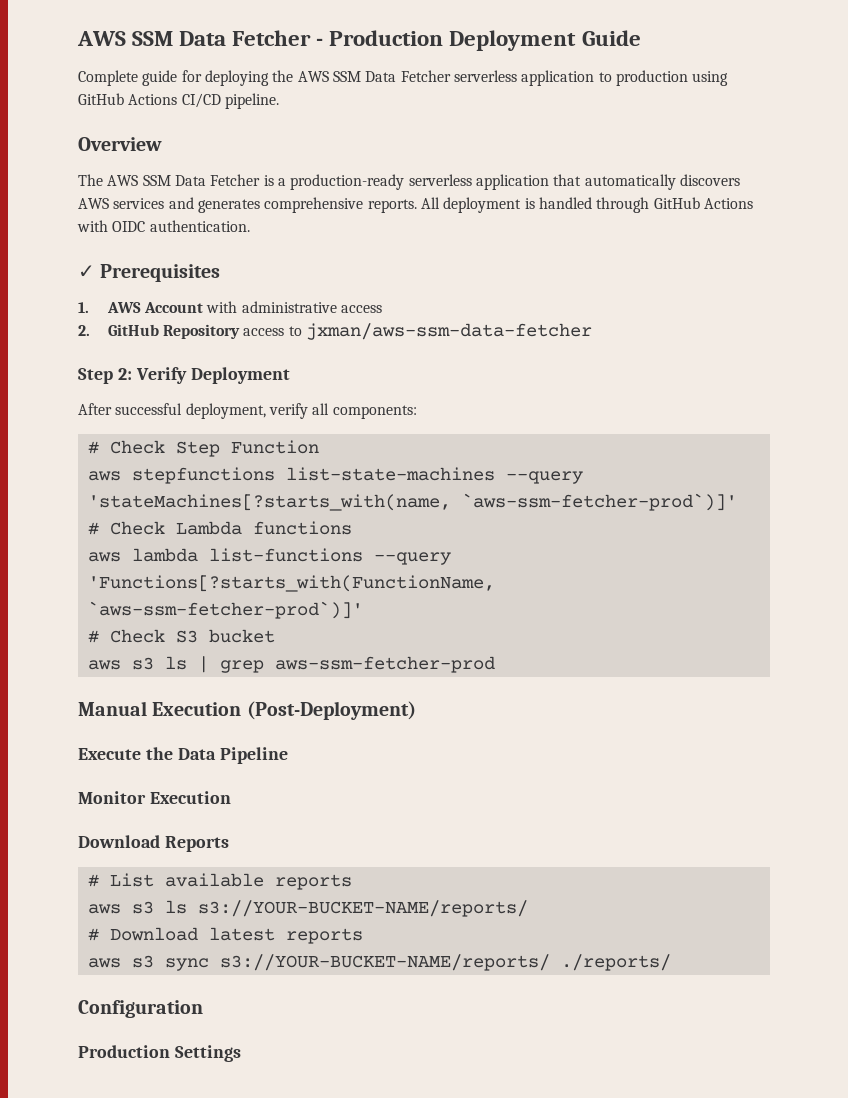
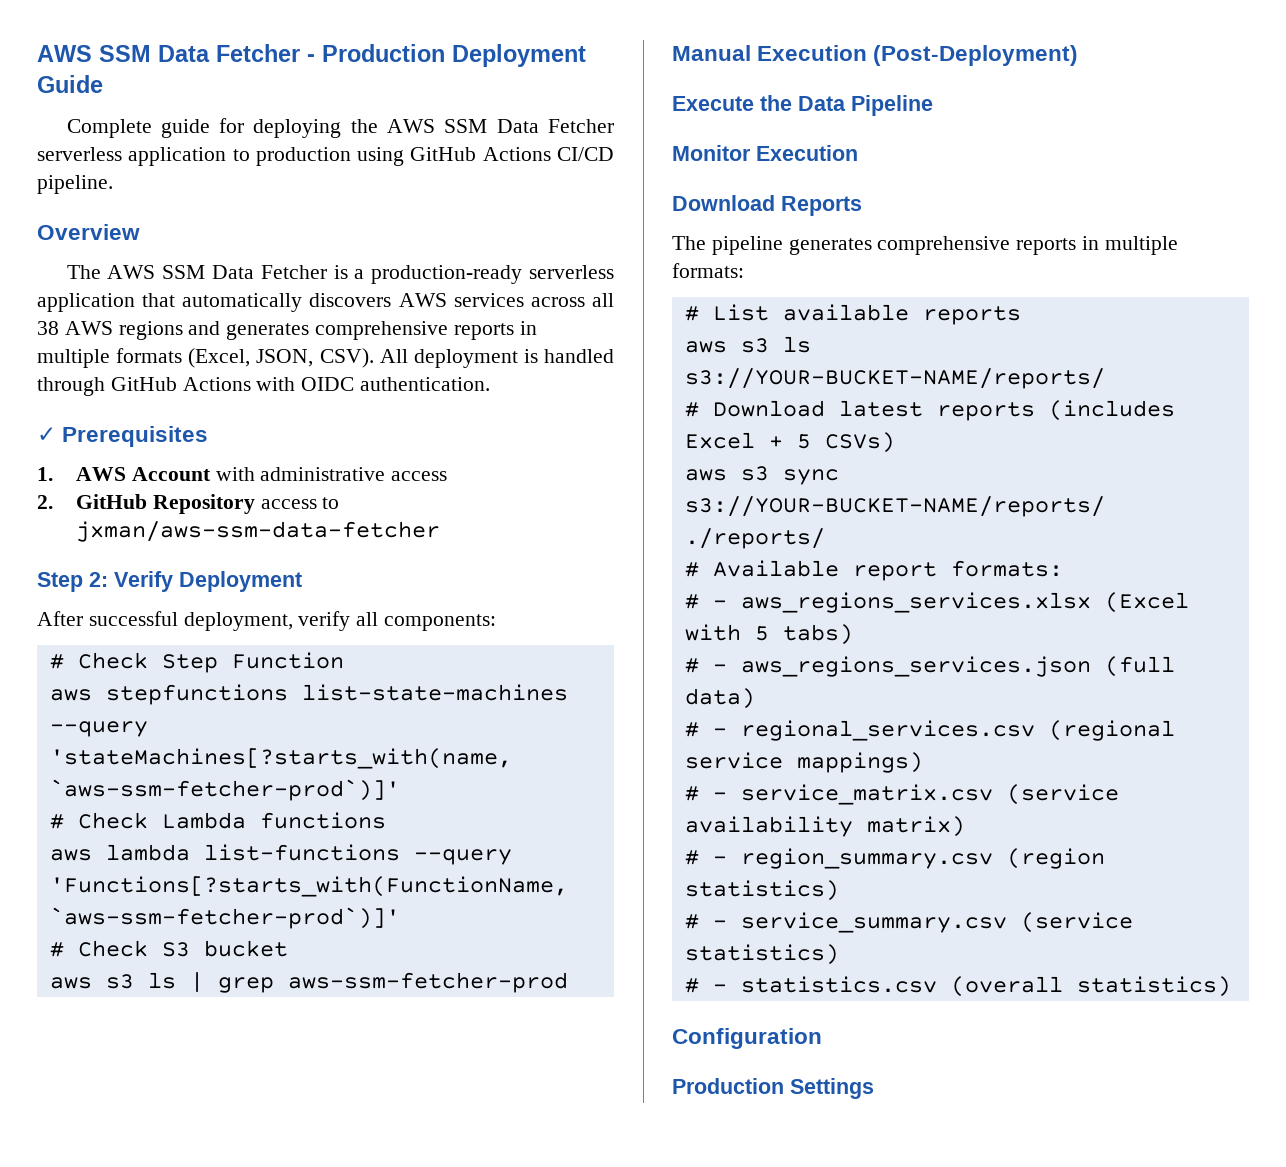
[168,197,417,213] and generates comprehensive reports. -> [530,293,614,307] [37,321,537,340] [37,348,374,368] across all 38 AWS regions and generates comprehensive reports in multiple formats (Excel, JSON, CSV).
(229, 844) none -> [672,236,1178,255] [672,263,744,278] // The pipeline generates comprehensive reports in multiple formats:
(363, 936) none -> [1048,400,1175,421] [684,432,895,453] (includes Excel + 5 CSVs)
(671, 962) none -> [684,560,1063,581] [684,592,1189,613] [684,624,853,645] [684,656,1175,677] [684,688,755,709] [684,720,1175,741] [684,752,923,773] [684,784,1119,805] [684,816,965,837] [684,848,1105,869] [684,880,839,901] [684,912,1133,933] [684,944,839,965] [684,976,1231,997] // # Available report formats: // # - aws_regions_services.xlsx (Excel with 5 tabs) // # - aws_regions_services.json (full data) // # - regional_services.csv (regional service mappings) // # - service_matrix.csv (service availability matrix) // # - region_summary.csv (region statistics) // # - service_summary.csv (service statistics) // # - statistics.csv (overall statistics)

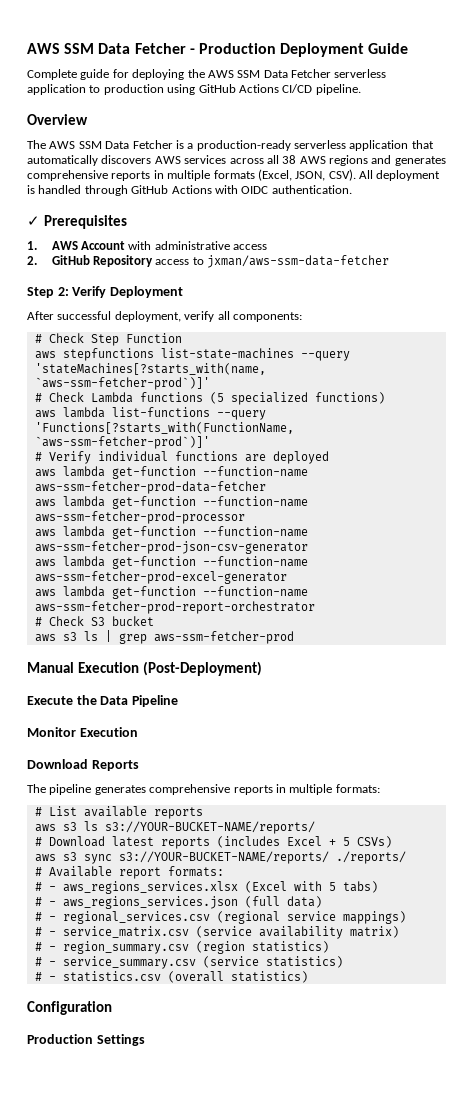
(386, 820) none -> [209,392,385,405] (5 specialized functions)
(400, 918) none -> [34,451,329,464] [34,466,308,479] [34,481,266,494] [34,496,308,509] [34,511,245,524] [34,526,308,539] [34,541,308,554] [34,556,308,569] [34,571,287,584] [34,586,308,599] [34,601,315,614] // # Verify individual functions are deployed // aws lambda get-function --function-name aws-ssm-fetcher-prod-data-fetcher // aws lambda get-function --function-name aws-ssm-fetcher-prod-processor // aws lambda get-function --function-name aws-ssm-fetcher-prod-json-csv-generator // aws lambda get-function --function-name aws-ssm-fetcher-prod-excel-generator // aws lambda get-function --function-name aws-ssm-fetcher-prod-report-orchestrator

